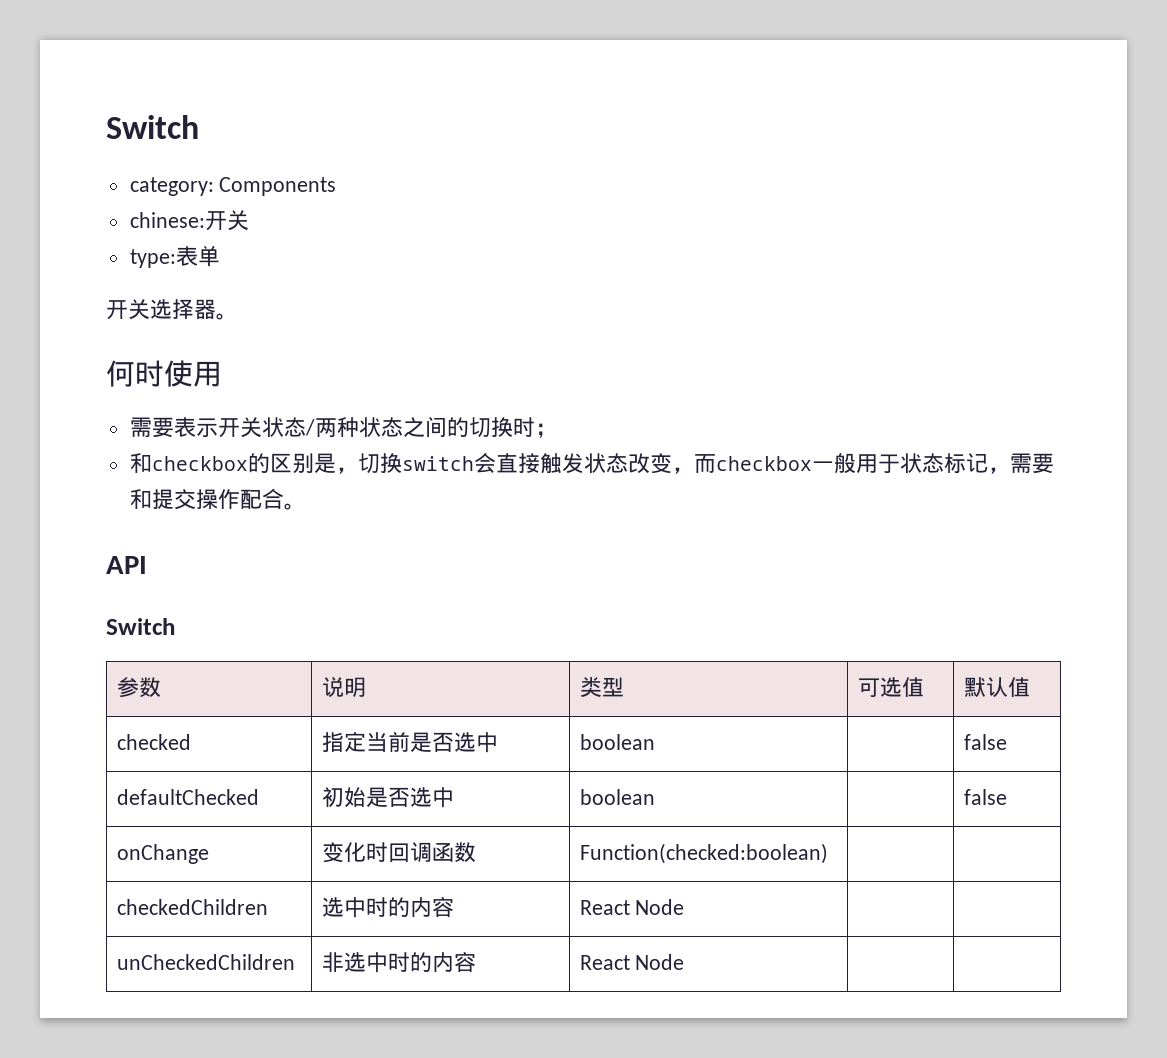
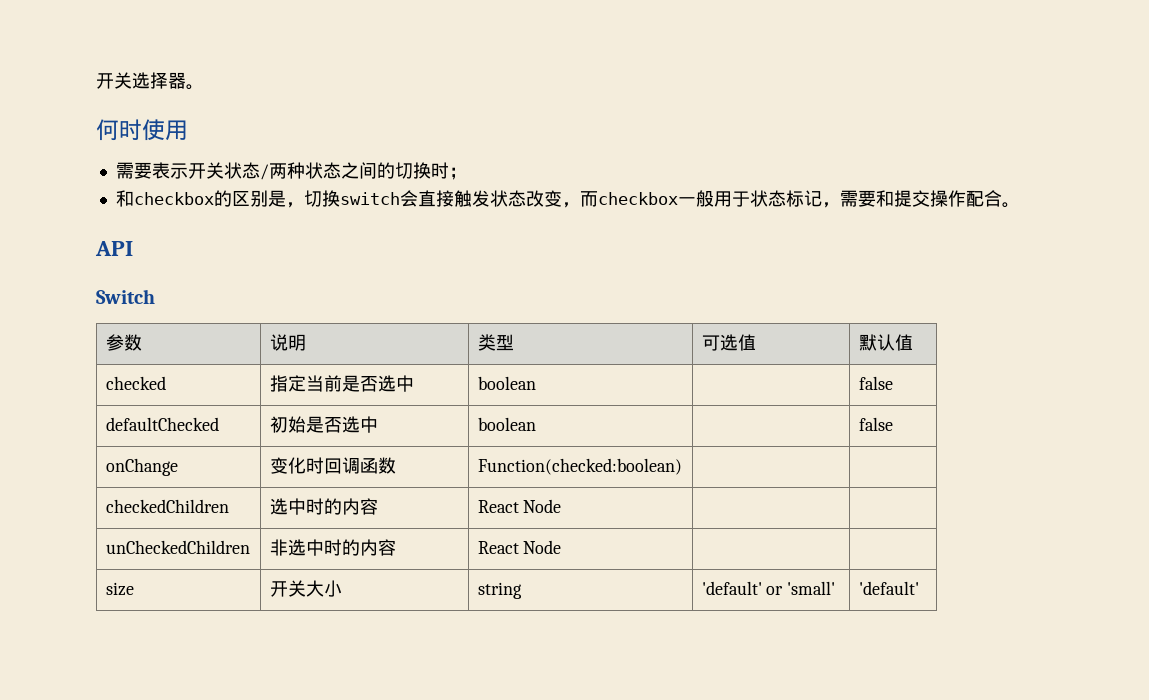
[106,115,199,139] [129,177,337,196] [129,210,249,231] [129,246,220,268] Switch // category: Components // chinese:开关 // type:表单 // -> (96, 81) none
(685, 962) none -> [105,582,134,596] [269,580,342,597] [477,582,522,599] [701,581,836,595] [858,581,919,595] // size | 开关大小 | string | 'default' or 'small' | 'default'

